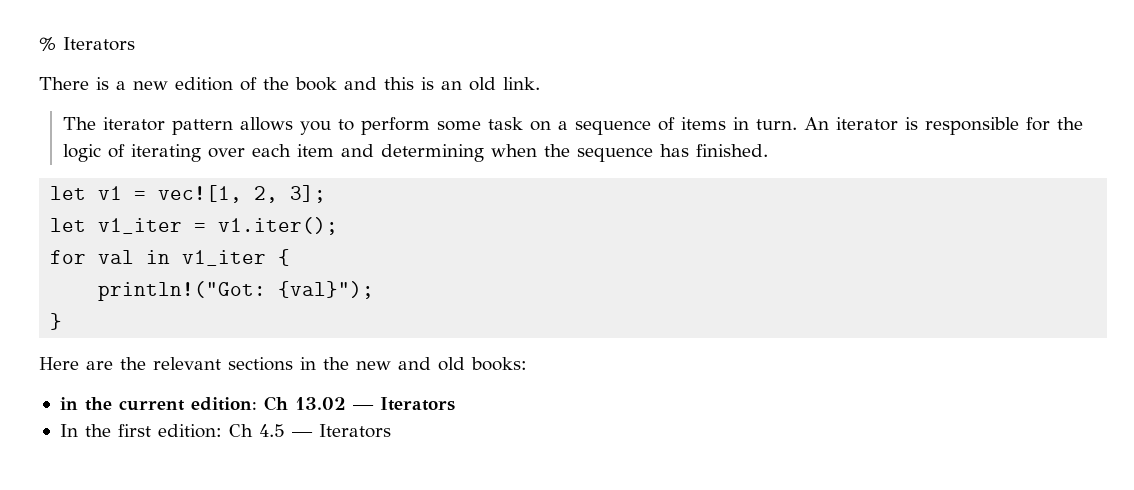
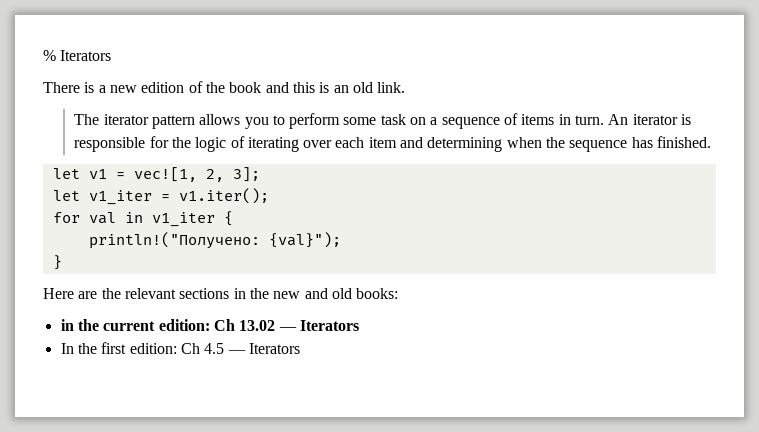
[98,281,267,301] println!("Got: -> [88,232,260,249] println!("Получено:

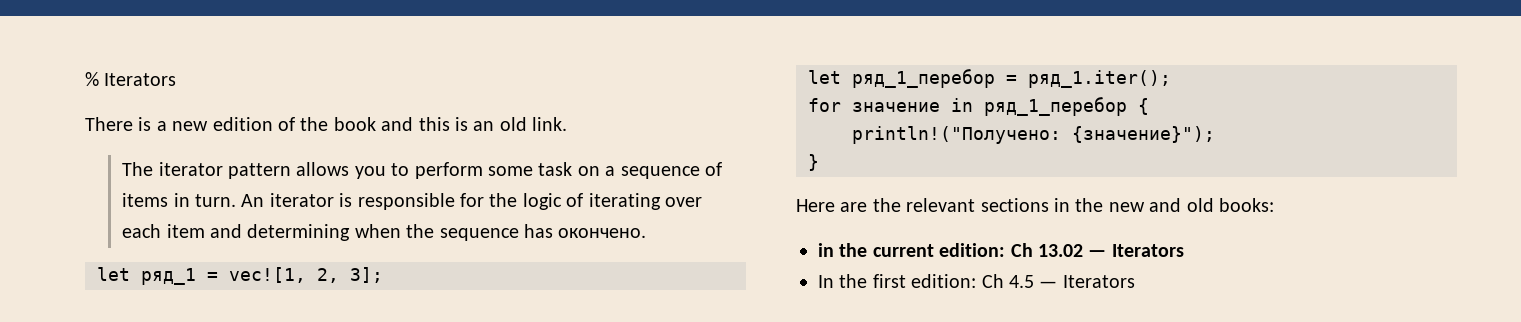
[657,136,712,148] [52,168,107,179] finished. // let v1 -> [558,228,647,238] [97,267,196,285] окончено. // let ряд_1
[88,188,269,205] [52,212,215,227] v1_iter = v1.iter(); // for val in v1_iter -> [852,69,1171,88] [808,97,1127,116] ряд_1_перебор = ряд_1.iter(); // for значение in ряд_1_перебор
[268,232,341,248] {val}"); -> [1072,126,1215,143] {значение}");

